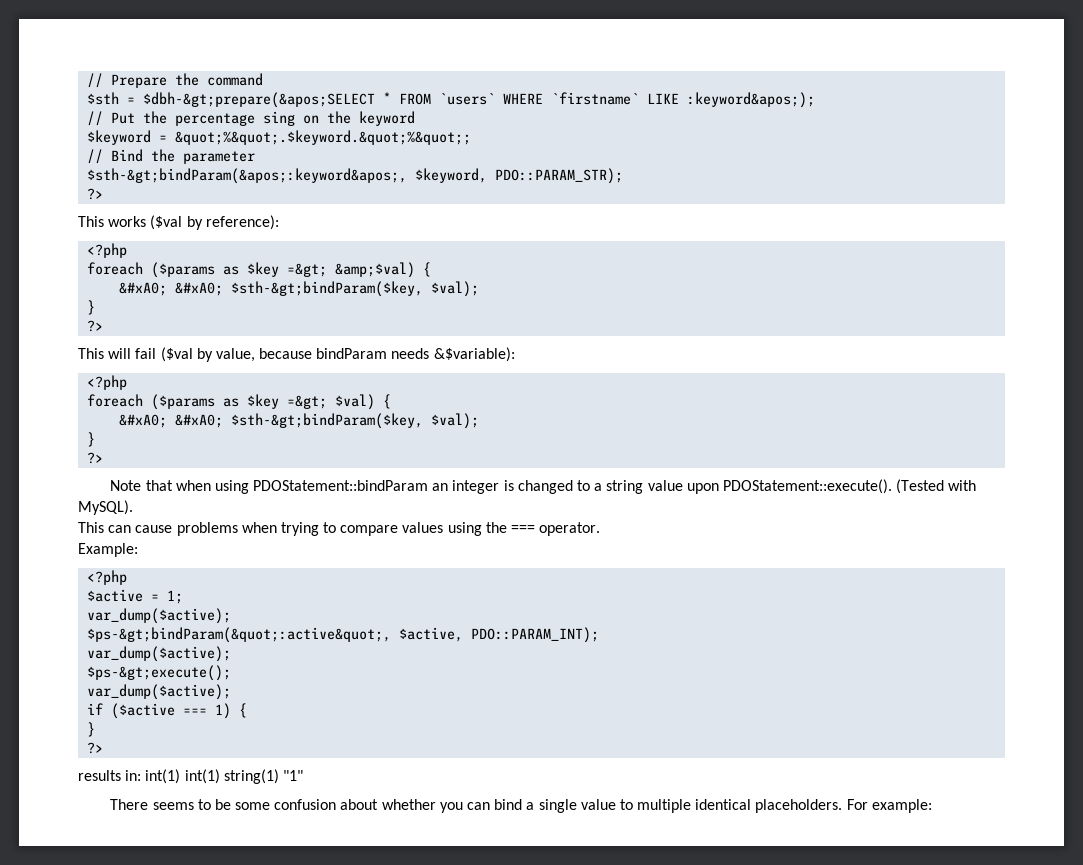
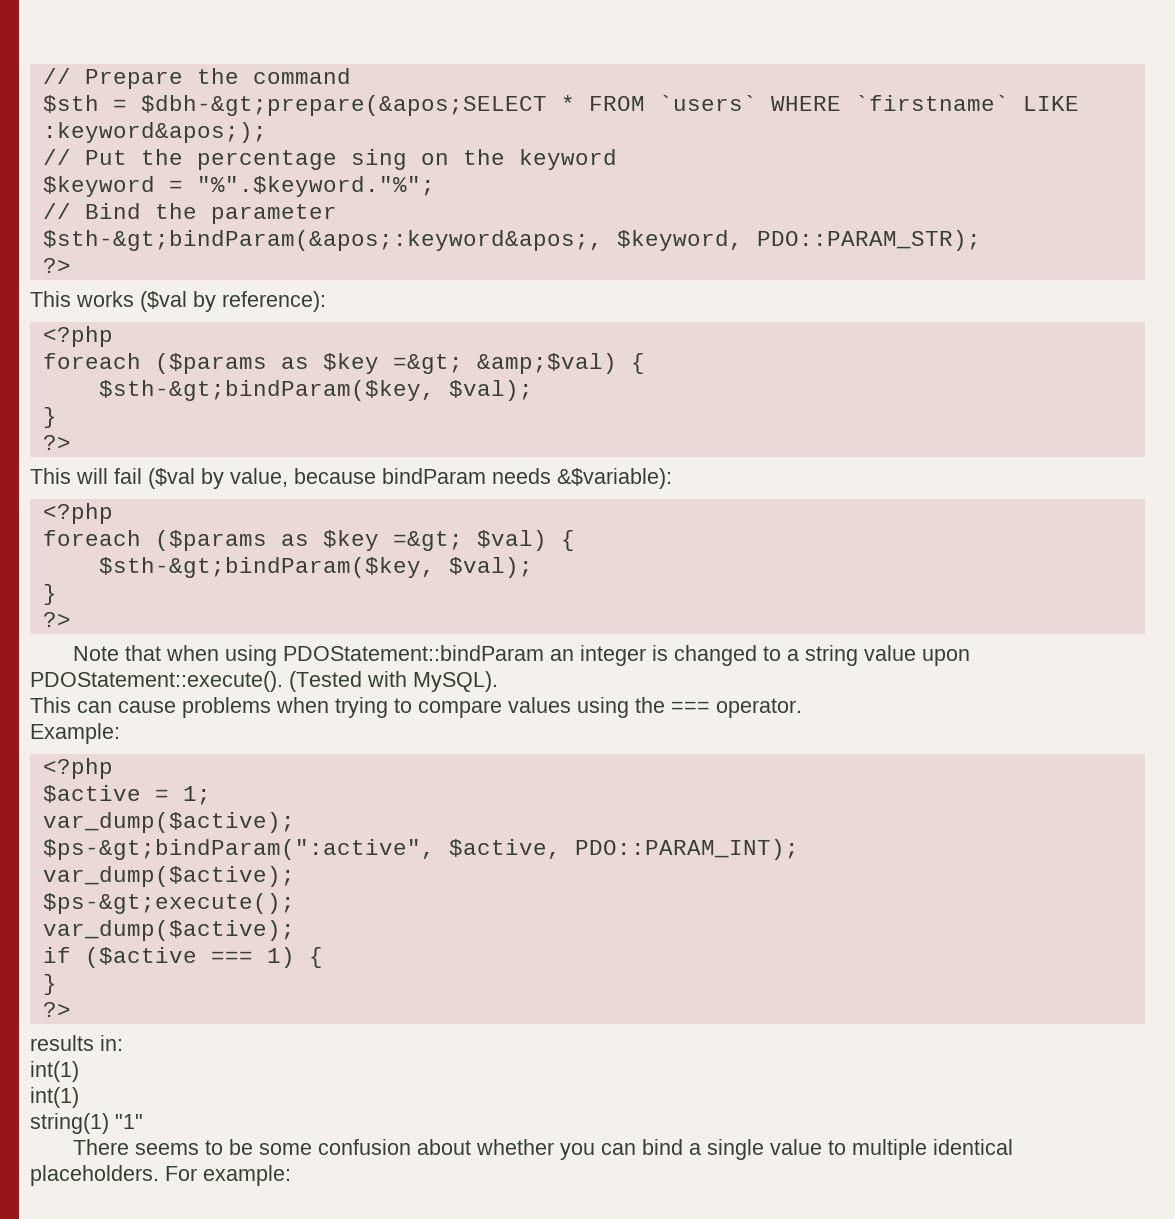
[175,130,472,145] &quot;%&quot;.$keyword.&quot;%&quot;; -> [196,176,435,197] "%".$keyword."%";
[119,282,224,296] &#xA0; &#xA0; -> (645, 363) none
[119,414,224,428] &#xA0; &#xA0; -> (575, 540) none
[87,627,392,643] $ps-&gt;bindParam(&quot;:active&quot;, -> [42,839,435,860] $ps-&gt;bindParam(":active",
[145,769,220,784] int(1) int(1) -> [30,1061,79,1082] [30,1087,79,1108] // int(1) // int(1) //

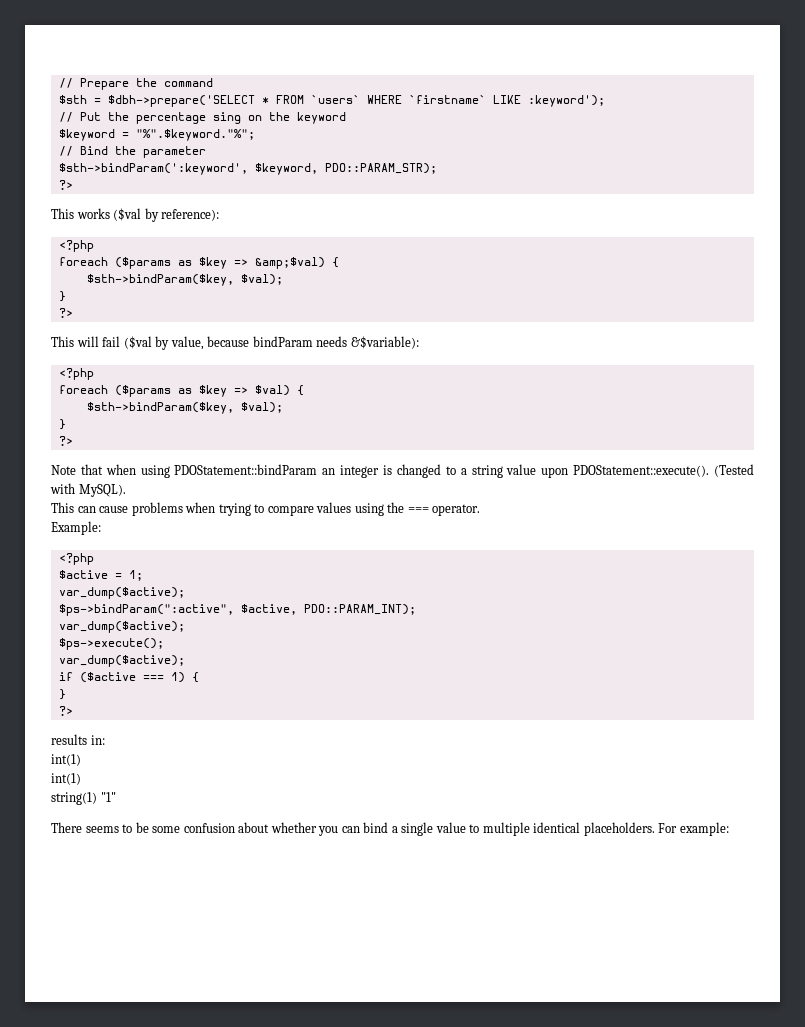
[140,95,547,116] $dbh-&gt;prepare(&apos;SELECT -> [107,95,255,107] $dbh->prepare('SELECT
[42,122,267,143] :keyword&apos;); -> [527,95,605,107] :keyword');
[42,230,603,251] $sth-&gt;bindParam(&apos;:keyword&apos;, -> [58,163,248,175] $sth->bindParam(':keyword',
[392,354,463,374] =&gt; -> [233,259,248,266] =>
[98,380,435,401] $sth-&gt;bindParam($key, -> [86,274,234,286] $sth->bindParam($key,
[392,531,463,551] =&gt; -> [233,387,248,394] =>
[98,557,435,578] $sth-&gt;bindParam($key, -> [86,402,234,414] $sth->bindParam($key,
[42,839,435,860] $ps-&gt;bindParam(":active", -> [58,604,234,616] $ps->bindParam(":active",
[42,893,295,914] $ps-&gt;execute(); -> [58,638,164,650] $ps->execute();

